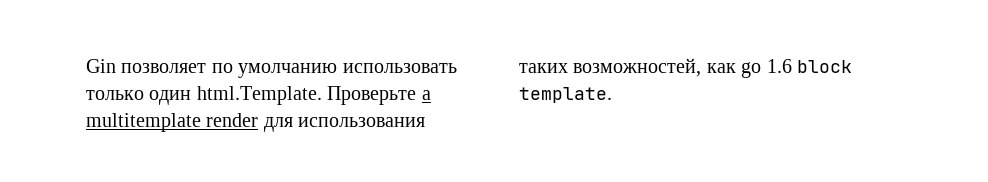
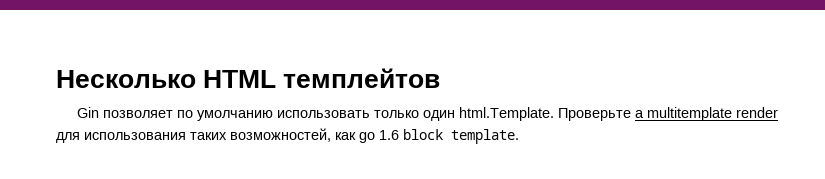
(86, 66) none -> [56,68,441,88] Несколько HTML темплейтов //

